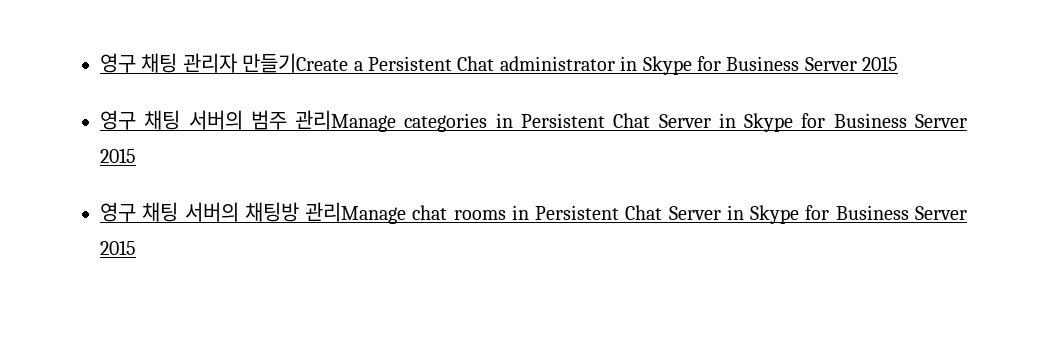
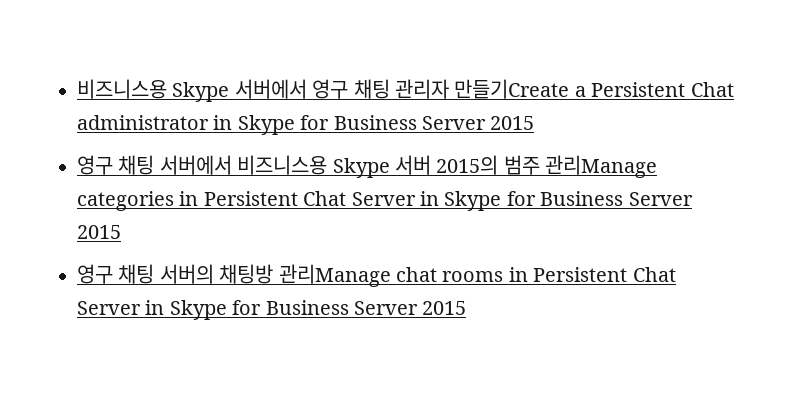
(100, 63) none -> [77,79,307,102] 비즈니스용 Skype 서버에서
[188,110,243,130] 서버의 -> [159,155,499,178] 서버에서 비즈니스용 Skype 서버 2015의

